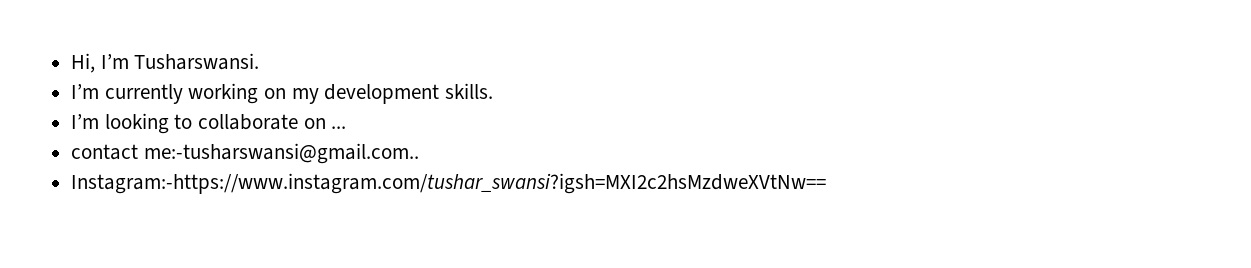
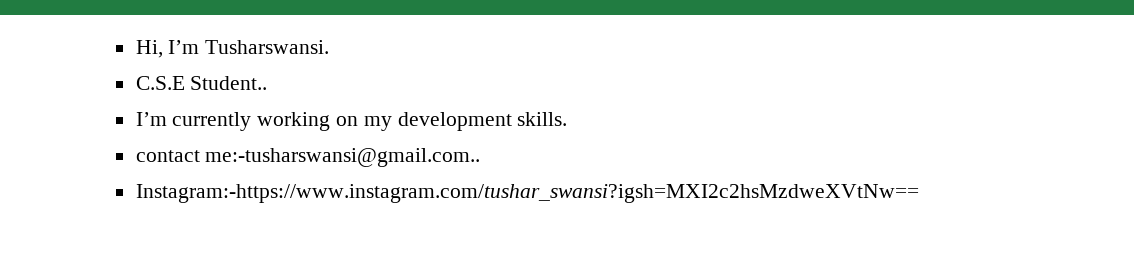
(260, 61) none -> [135,76,268,90] // C.S.E Student..
[71,113,347,134] // I’m looking to collaborate on ... -> (568, 119) none

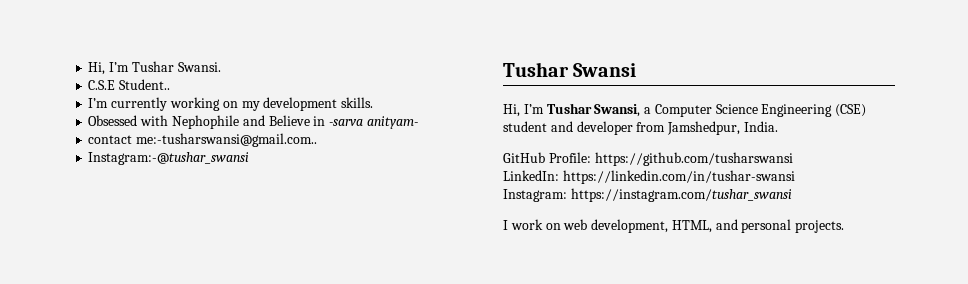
[135,40,330,58] Hi, I’m Tusharswansi. -> [88,61,221,75] Hi, I’m Tushar Swansi.
[135,148,481,167] [135,184,919,203] contact me:-tusharswansi@gmail.com.. // Instagram:-https://www.instagram.com/tushar_swansi?igsh=MXI2c2hsMzdweXVtNw== -> [88,115,418,129] [88,133,318,147] [88,152,250,165] [503,62,637,77] [503,103,867,117] [503,121,778,135] [503,152,793,166] [503,170,795,184] [503,188,792,202] [503,219,845,233] Obsessed with Nephophile and Believe in -sarva anityam- // contact me:-tusharswansi@gmail.com.. // Instagram:-@tushar_swansi // Tushar Swansi // Hi, I’m Tushar Swansi, a Computer Science Engineering (CSE) student and developer from Jamshedpur, India. // GitHub Profile: https://github.com/tusharswansi // LinkedIn: https://linkedin.com/in/tushar-swansi // Instagram: https://instagram.com/tushar_swansi // I work on web development, HTML, and personal projects.

